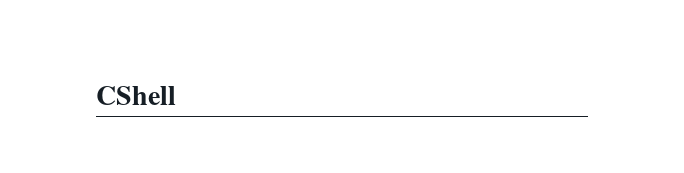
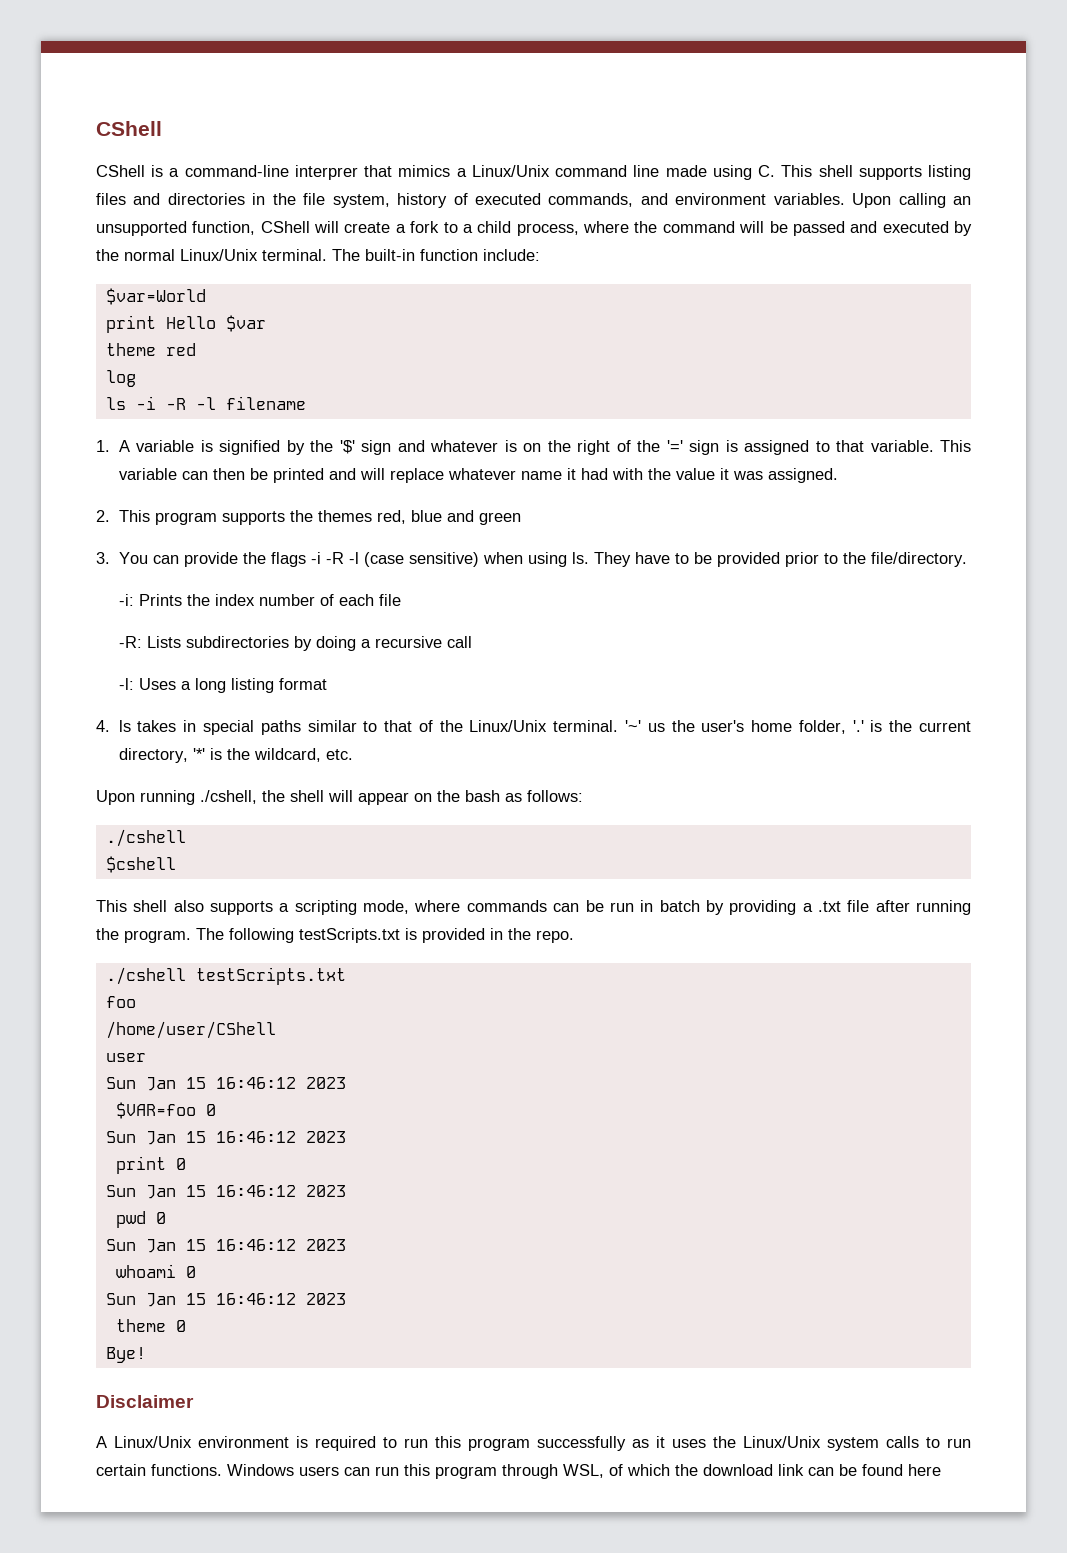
[96,86,176,105] CShell -> [96,121,162,136] [96,165,972,180] [96,193,971,208] [96,221,972,236] [96,249,540,261] [105,288,206,305] [105,315,266,333] [105,343,196,356] [105,370,136,387] [105,396,306,410] [96,440,972,455] [118,468,838,483] [96,510,521,525] [96,552,967,567] [118,594,401,606] [118,636,472,651] [118,678,327,693] [96,720,971,735] [118,748,353,763] [96,790,583,805] [105,829,186,847] [105,856,176,873] [96,900,972,915] [96,928,574,943] [105,967,346,985] [105,996,136,1008] [105,1021,276,1039] [105,1053,146,1062] [105,1077,346,1091] [115,1102,216,1119] [105,1131,346,1145] [115,1156,186,1174] [105,1185,346,1199] [115,1211,166,1228] [105,1239,346,1253] [115,1264,196,1278] [105,1293,346,1307] [115,1319,186,1332] [105,1347,146,1363] [96,1395,194,1408] [96,1436,971,1451] [96,1464,941,1479] CShell // CShell is a command-line interprer that mimics a Linux/Unix command line made using C. This shell supports listing files and directories in the file system, history of executed commands, and environment variables. Upon calling an unsupported function, CShell will create a fork to a child process, where the command will be passed and executed by the normal Linux/Unix terminal. The built-in function include: // $var=World // print Hello $var // theme red // log // ls -i -R -l filename // 1. A variable is signified by the '$' sign and whatever is on the right of the '=' sign is assigned to that variable. This variable can then be printed and will replace whatever name it had with the value it was assigned. // 2. This program supports the themes red, blue and green // 3. You can provide the flags -i -R -l (case sensitive) when using ls. They have to be provided prior to the file/directory. // -i: Prints the index number of each file // -R: Lists subdirectories by doing a recursive call // -l: Uses a long listing format // 4. ls takes in special paths similar to that of the Linux/Unix terminal. '~' us the user's home folder, '.' is the current directory, '*' is the wildcard, etc. // Upon running ./cshell, the shell will appear on the bash as follows: // ./cshell // $cshell // This shell also supports a scripting mode, where commands can be run in batch by providing a .txt file after running the program. The following testScripts.txt is provided in the repo. // ./cshell testScripts.txt // foo // /home/user/CShell // user // Sun Jan 15 16:46:12 2023 // $VAR=foo 0 // Sun Jan 15 16:46:12 2023 // print 0 // Sun Jan 15 16:46:12 2023 // pwd 0 // Sun Jan 15 16:46:12 2023 // whoami 0 // Sun Jan 15 16:46:12 2023 // theme 0 // Bye! // Disclaimer // A Linux/Unix environment is required to run this program successfully as it uses the Linux/Unix system calls to run certain functions. Windows users can run this program through WSL, of which the download link can be found here

